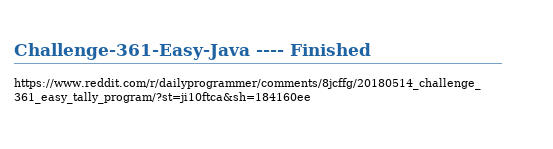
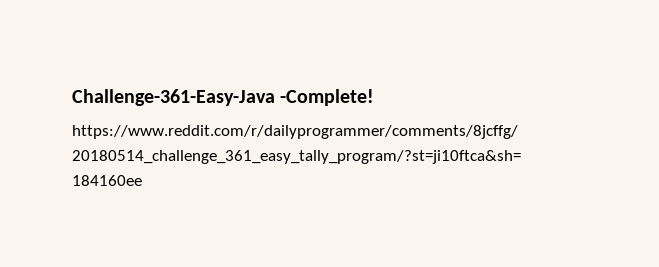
[256,43,371,56] ---- Finished -> [280,89,375,106] -Complete!

